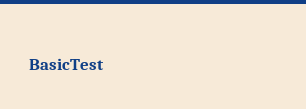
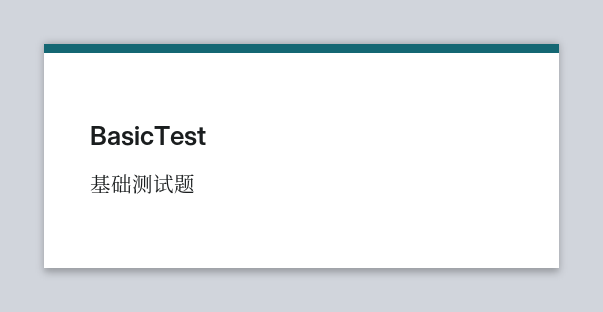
(104, 64) none -> [90,174,195,194] // 基础测试题

